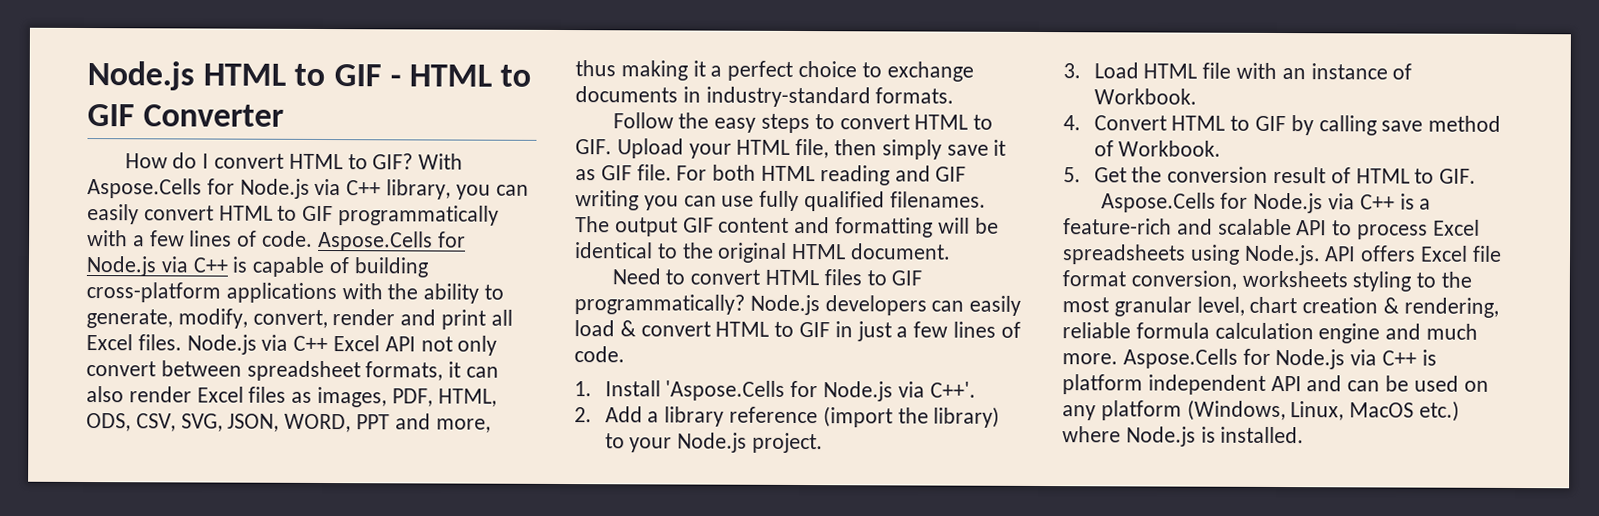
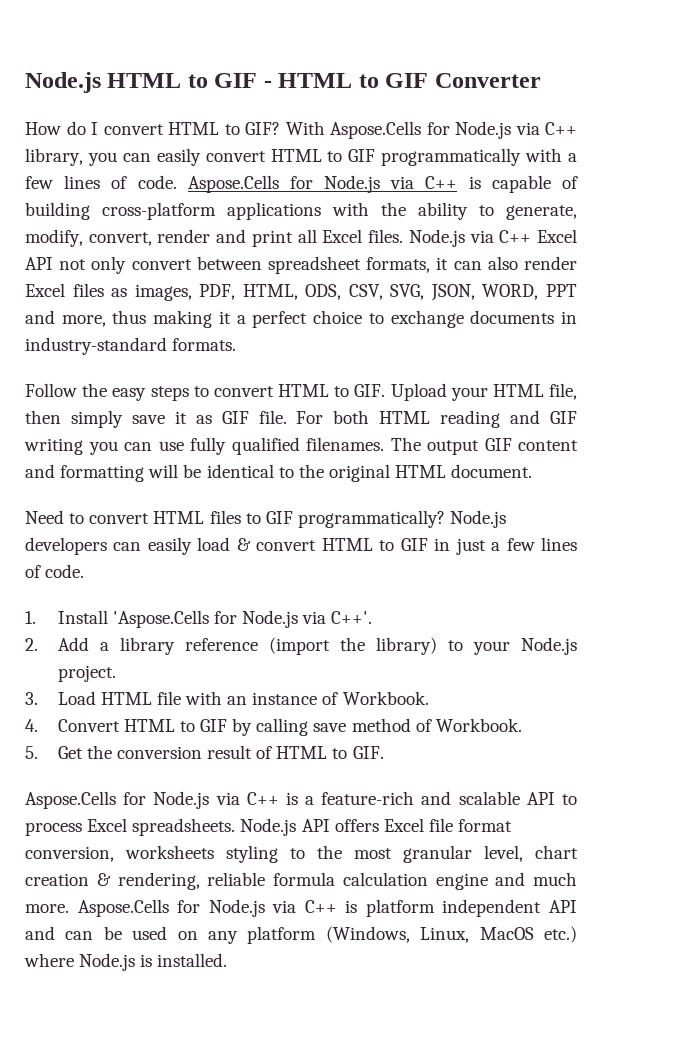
[1062,244,1321,266] spreadsheets using Node.js. -> [132,818,297,836] spreadsheets. Node.js

